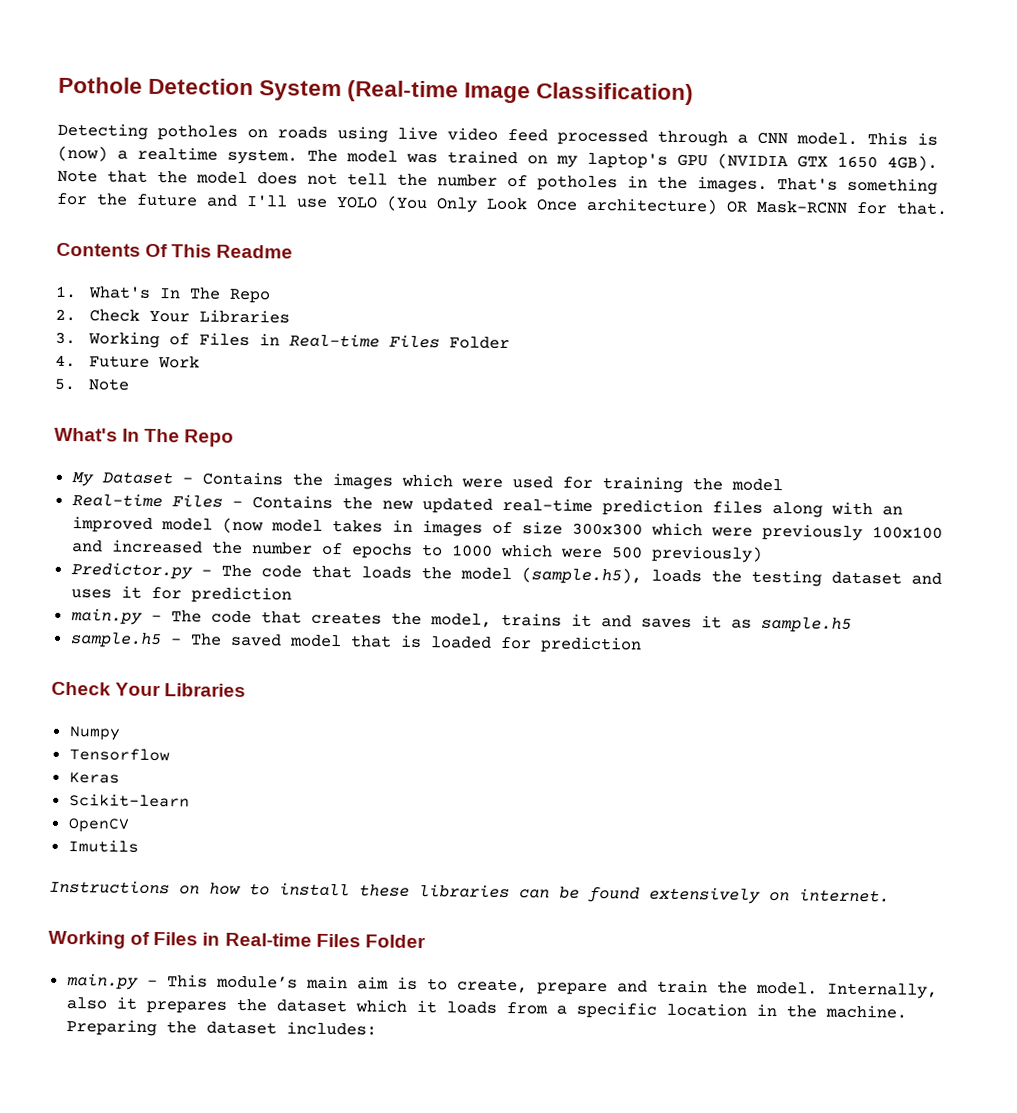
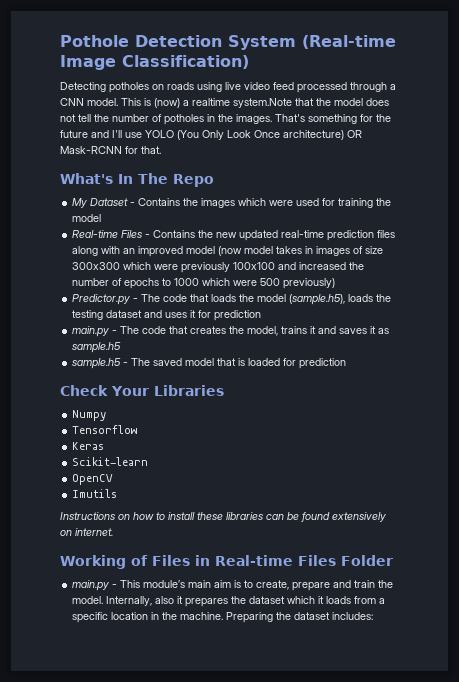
[227,148,938,171] [57,169,98,183] system. The model was trained on my laptop's GPU (NVIDIA GTX 1650 4GB). Note -> [233,98,292,108] system.Note
[56,242,294,259] [55,285,271,304] [55,308,290,324] [55,331,510,349] [55,354,200,369] [54,378,129,391] // Contents Of This Readme // 1. What's In The Repo // 2. Check Your Libraries // 3. Working of Files in Real-time Files Folder // 4. Future Work // 5. Note -> (161, 150) none

